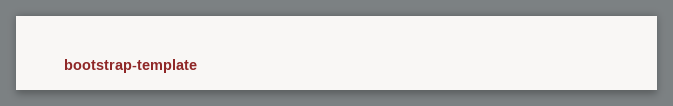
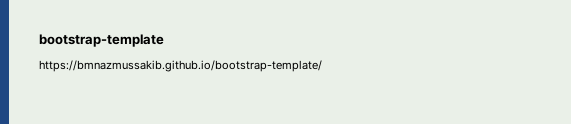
(197, 66) none -> [39,60,322,72] // https://bmnazmussakib.github.io/bootstrap-template/

